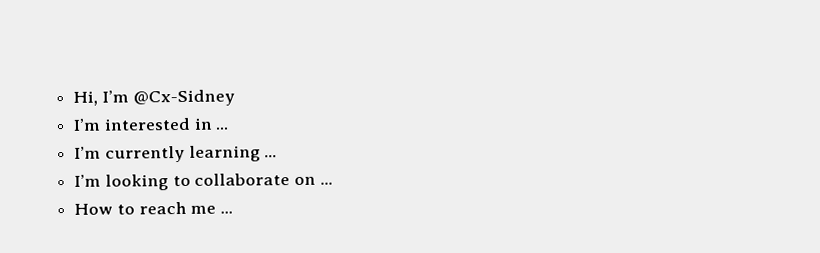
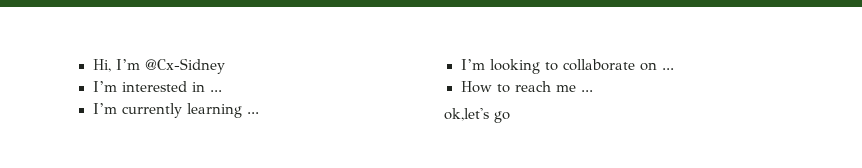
(234, 212) none -> [444,108,510,123] // ok,let's go

